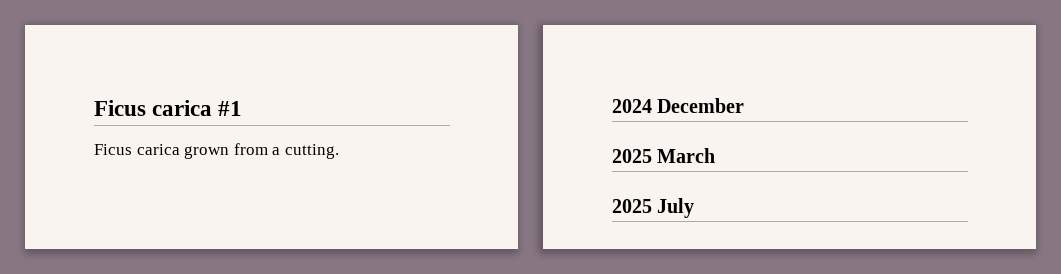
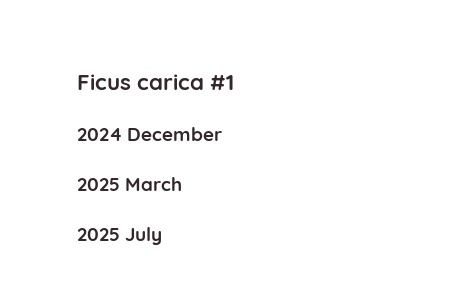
[94,143,339,159] // Ficus carica grown from a cutting. -> (235, 82) none

